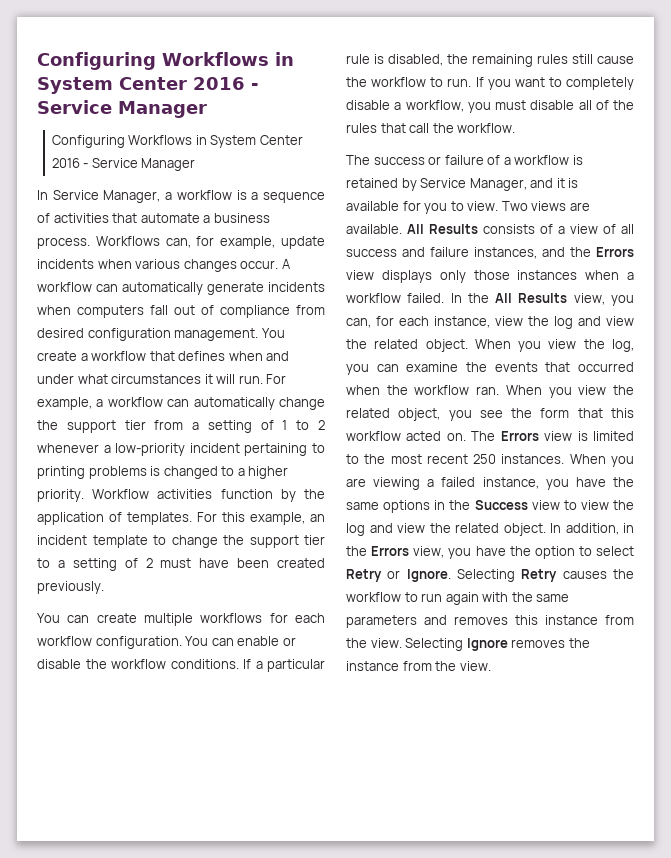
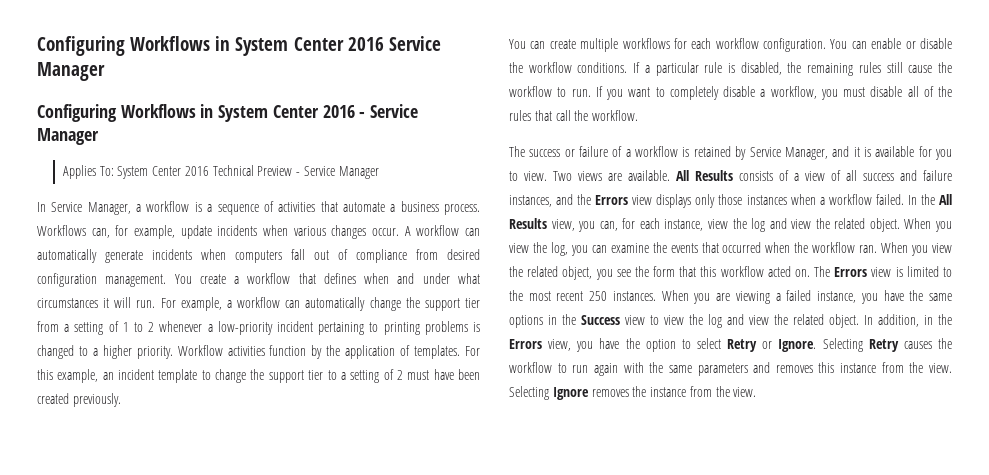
[37,52,294,70] [37,77,258,94] [37,100,207,118] [51,135,303,148] [51,158,80,168] Configuring Workflows in System Center 2016 - Service Manager // Configuring Workflows in System Center 2016 -> [37,36,441,56] [37,62,105,81] [37,104,419,122] [37,128,99,145] [62,165,293,179] Configuring Workflows in System Center 2016 Service Manager // Configuring Workflows in System Center 2016 - Service Manager // Applies To: System Center 2016 Technical Preview

